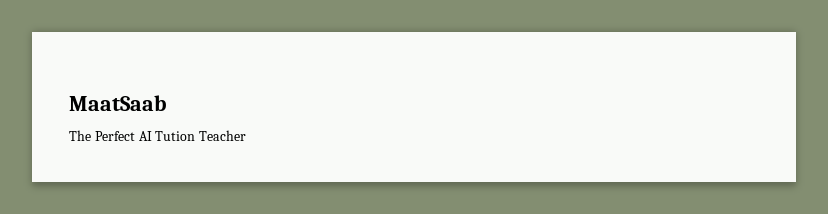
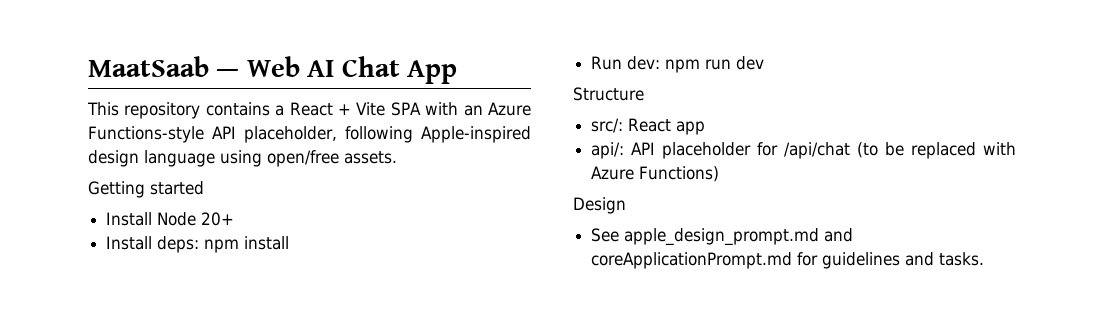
[69,130,247,141] // The Perfect AI Tution Teacher -> [216,56,458,84] [87,102,531,119] [88,126,531,143] [88,150,397,167] [88,181,204,198] [106,212,235,226] [106,236,290,253] [591,56,765,73] [573,87,644,101] [591,118,706,135] [591,142,1016,159] [591,166,720,182] [573,197,626,214] [591,228,854,246] [591,252,985,269] — Web AI Chat App // This repository contains a React + Vite SPA with an Azure Functions-style API placeholder, following Apple-inspired design language using open/free assets. // Getting started // Install Node 20+ // Install deps: npm install // Run dev: npm run dev // Structure // src/: React app // api/: API placeholder for /api/chat (to be replaced with Azure Functions) // Design // See apple_design_prompt.md and coreApplicationPrompt.md for guidelines and tasks.

